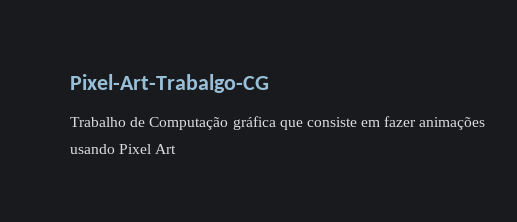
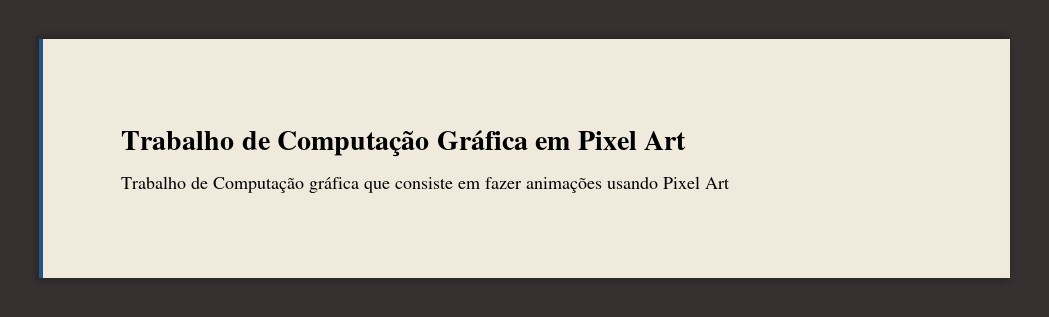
[70,74,269,93] Pixel-Art-Trabalgo-CG -> [121,130,687,157] Trabalho de Computação Gráfica em Pixel Art

